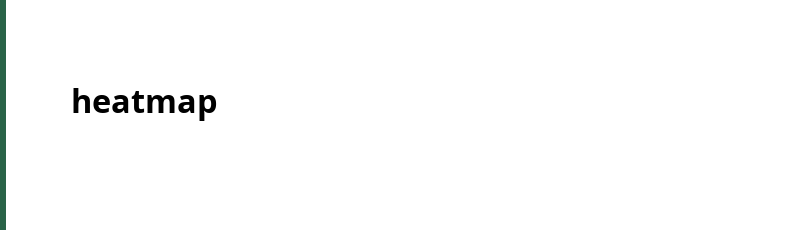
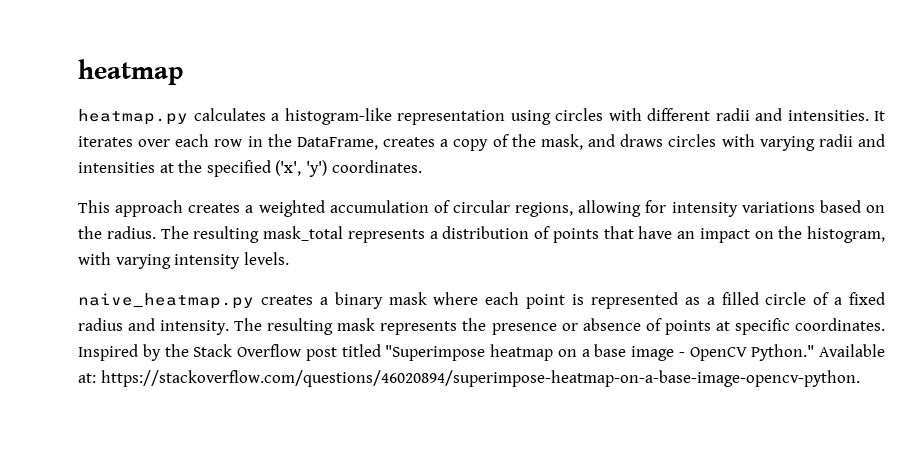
[71,88,218,121] heatmap -> [78,59,183,85] [78,108,885,125] [78,134,885,151] [78,160,422,177] [78,200,885,217] [78,226,885,243] [78,252,289,269] [78,292,885,309] [78,318,886,335] [78,344,885,361] [78,370,860,387] heatmap // heatmap.py calculates a histogram-like representation using circles with different radii and intensities. It iterates over each row in the DataFrame, creates a copy of the mask, and draws circles with varying radii and intensities at the specified ('x', 'y') coordinates. // This approach creates a weighted accumulation of circular regions, allowing for intensity variations based on the radius. The resulting mask_total represents a distribution of points that have an impact on the histogram, with varying intensity levels. // naive_heatmap.py creates a binary mask where each point is represented as a filled circle of a fixed radius and intensity. The resulting mask represents the presence or absence of points at specific coordinates. Inspired by the Stack Overflow post titled "Superimpose heatmap on a base image - OpenCV Python." Available at: https://stackoverflow.com/questions/46020894/superimpose-heatmap-on-a-base-image-opencv-python.

